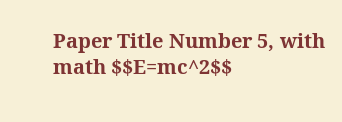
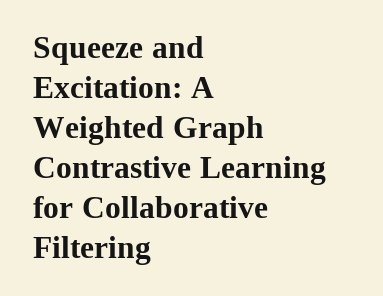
[53,33,325,53] [53,59,233,76] Paper Title Number 5, with math $$E=mc^2$$ -> [33,36,204,65] [33,76,214,98] [33,116,264,145] [33,156,326,185] [33,196,268,218] [33,236,151,265] Squeeze and Excitation: A Weighted Graph Contrastive Learning for Collaborative Filtering

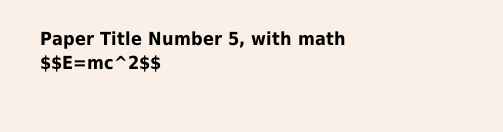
[33,36,204,65] [33,76,214,98] [33,116,264,145] [33,156,326,185] [33,196,268,218] [33,236,151,265] Squeeze and Excitation: A Weighted Graph Contrastive Learning for Collaborative Filtering -> [40,31,346,49] [40,55,161,72] Paper Title Number 5, with math $$E=mc^2$$

